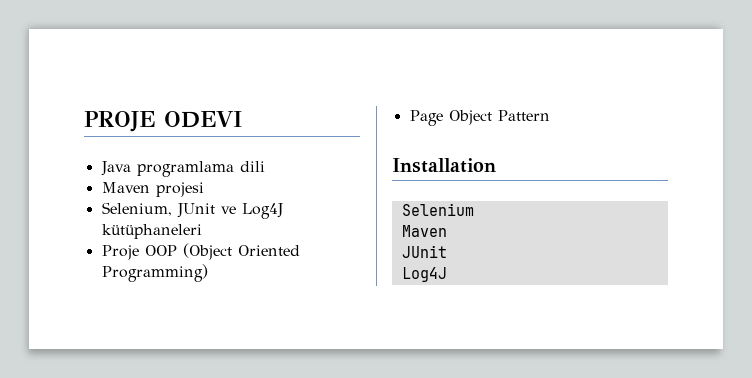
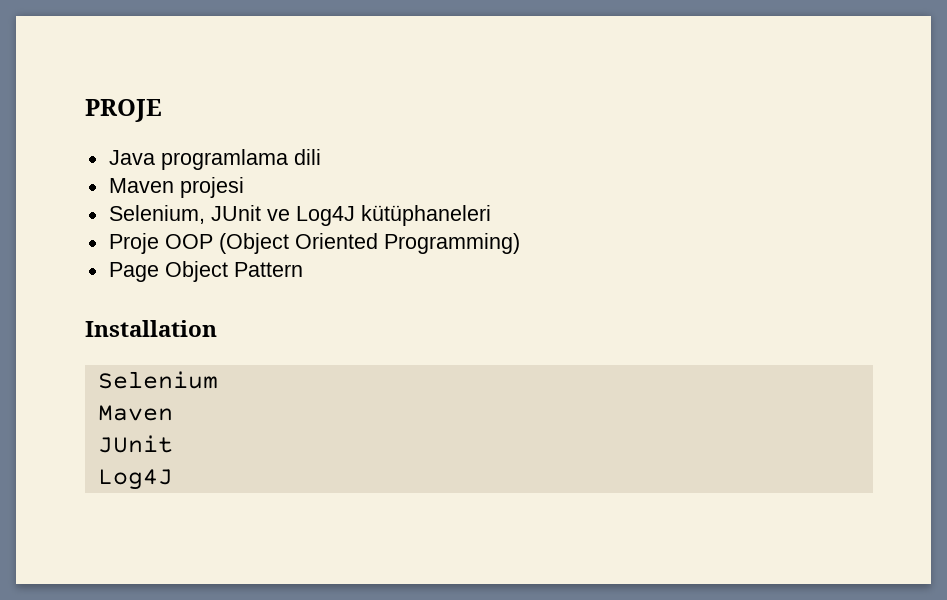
[164,111,242,128] ODEVI -> (162, 110) none

